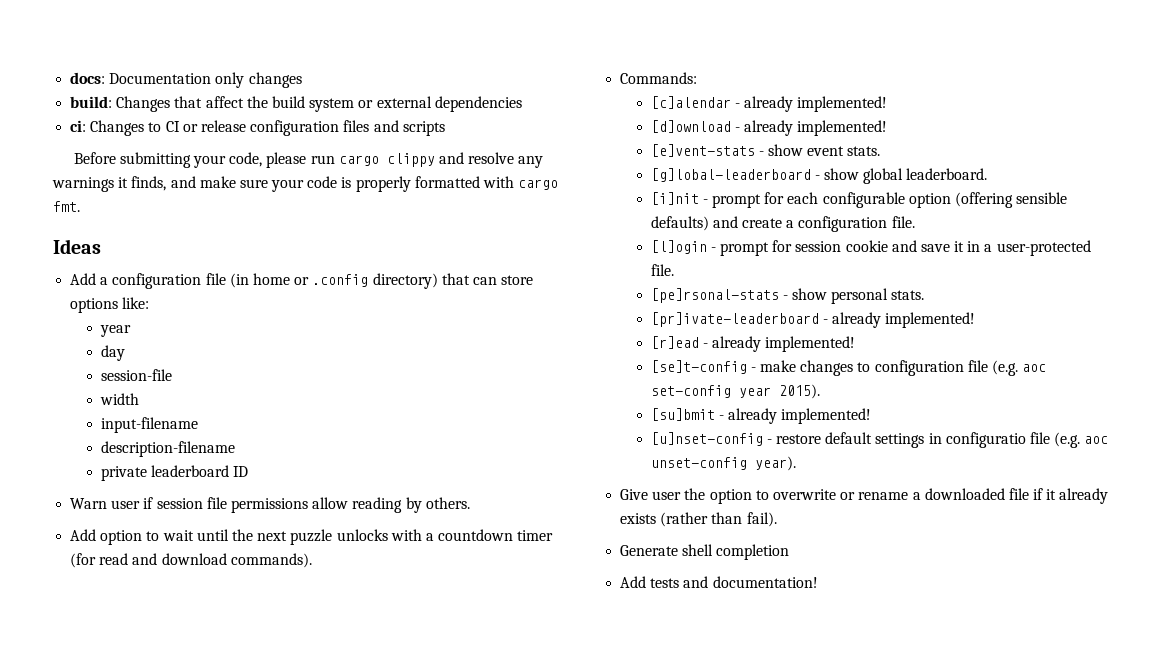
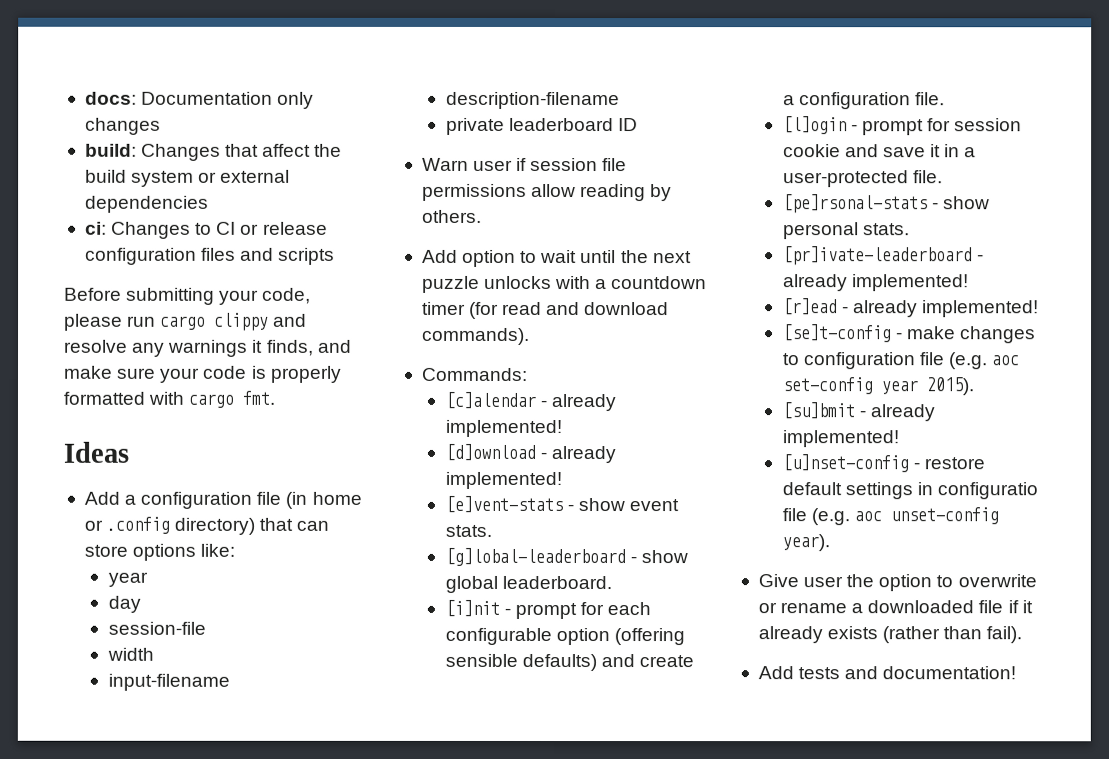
[620,544,790,560] // Generate shell completion -> (1023, 635) none

